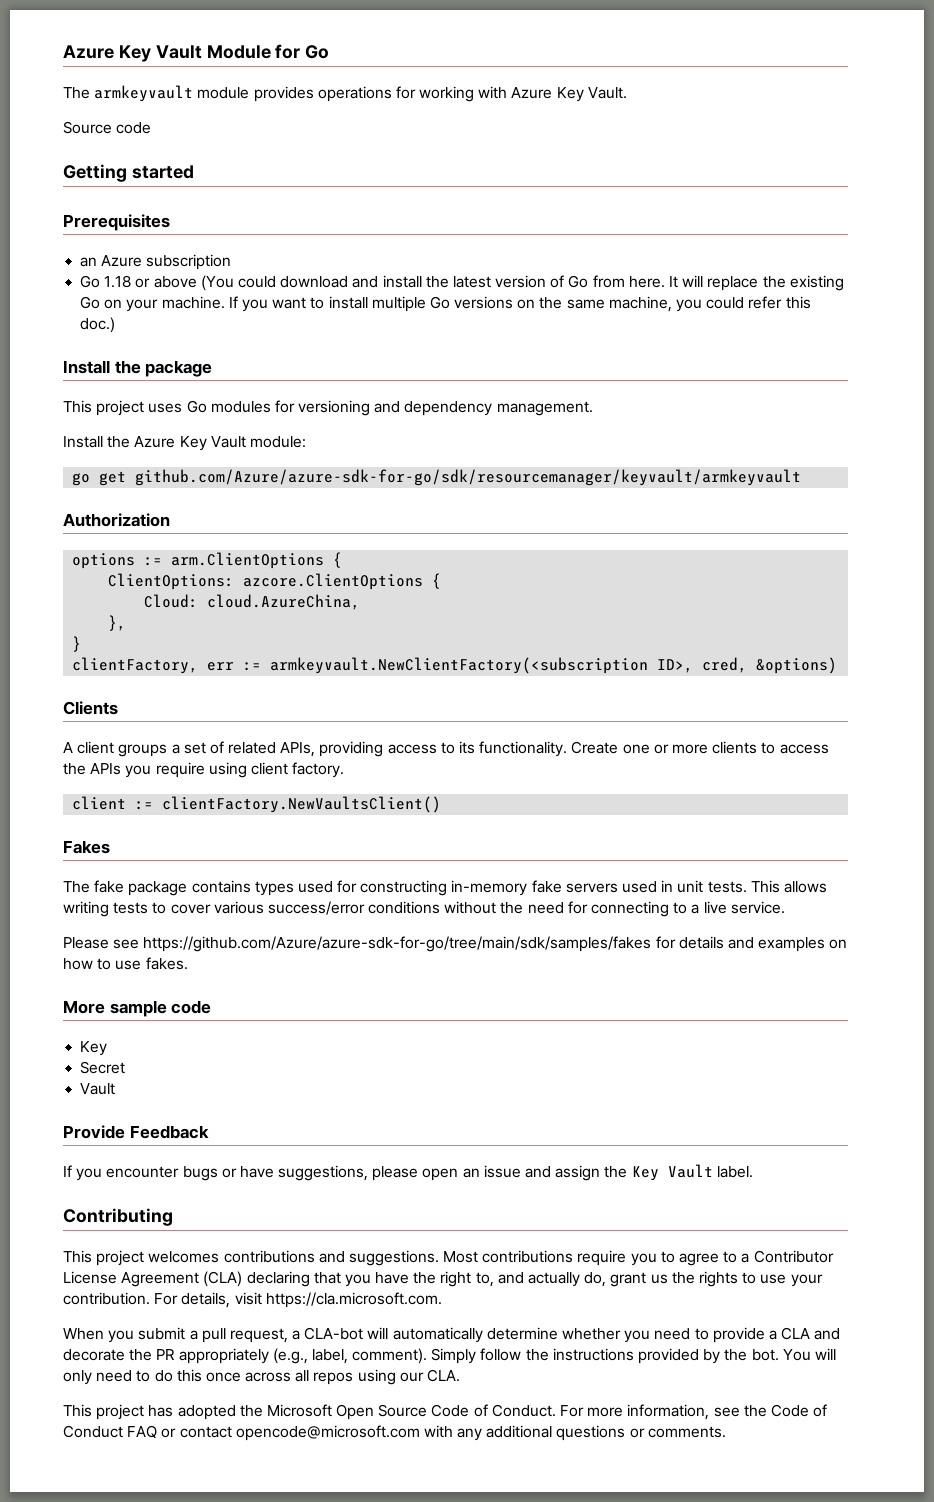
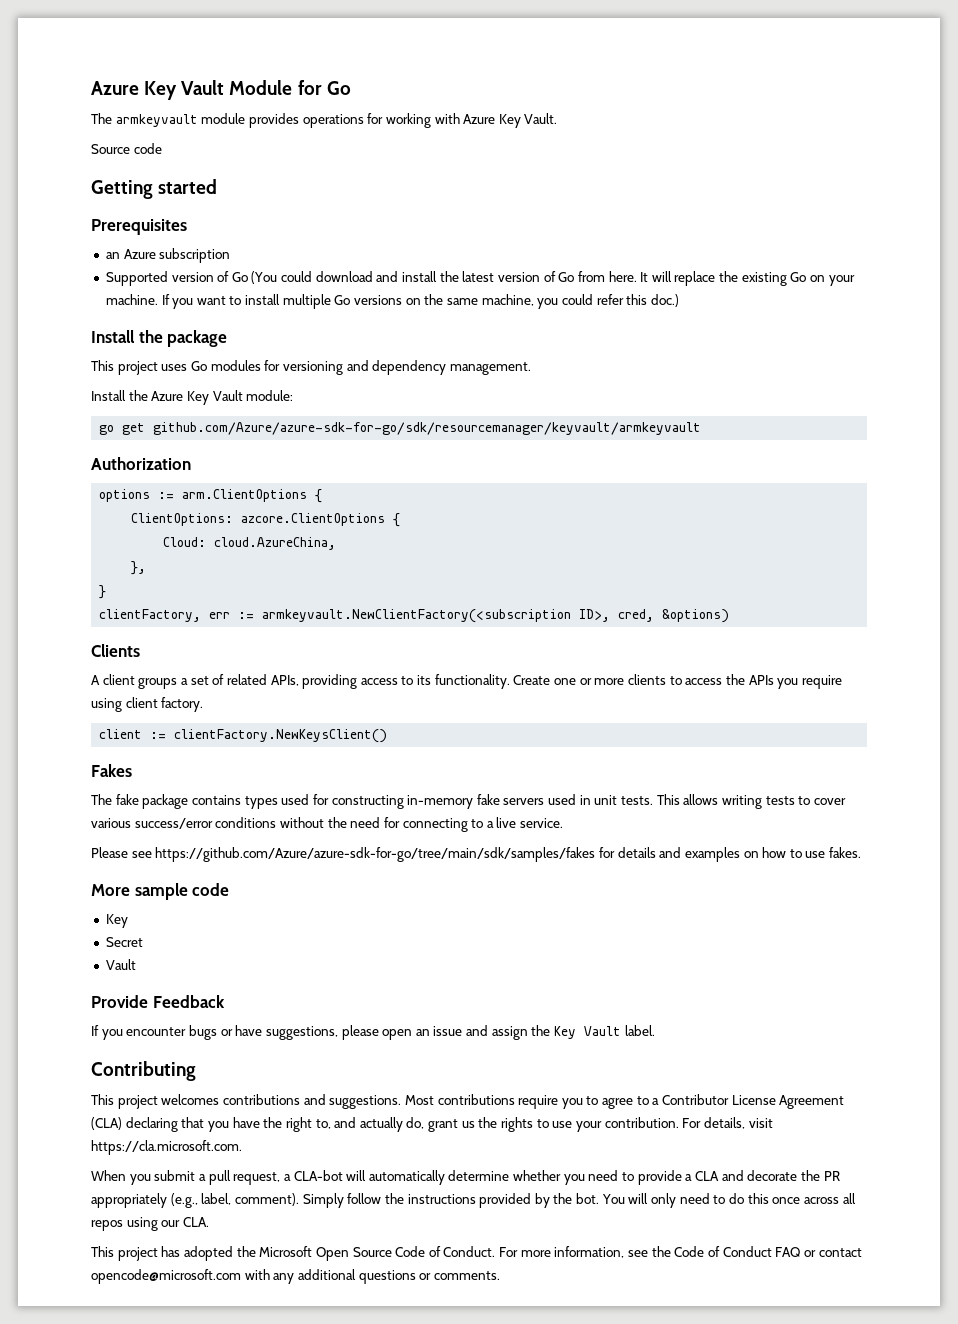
[80,275,197,288] Go 1.18 or above -> [105,271,248,286] Supported version of Go
[162,796,442,813] clientFactory.NewVaultsClient() -> [174,729,388,743] clientFactory.NewKeysClient()

